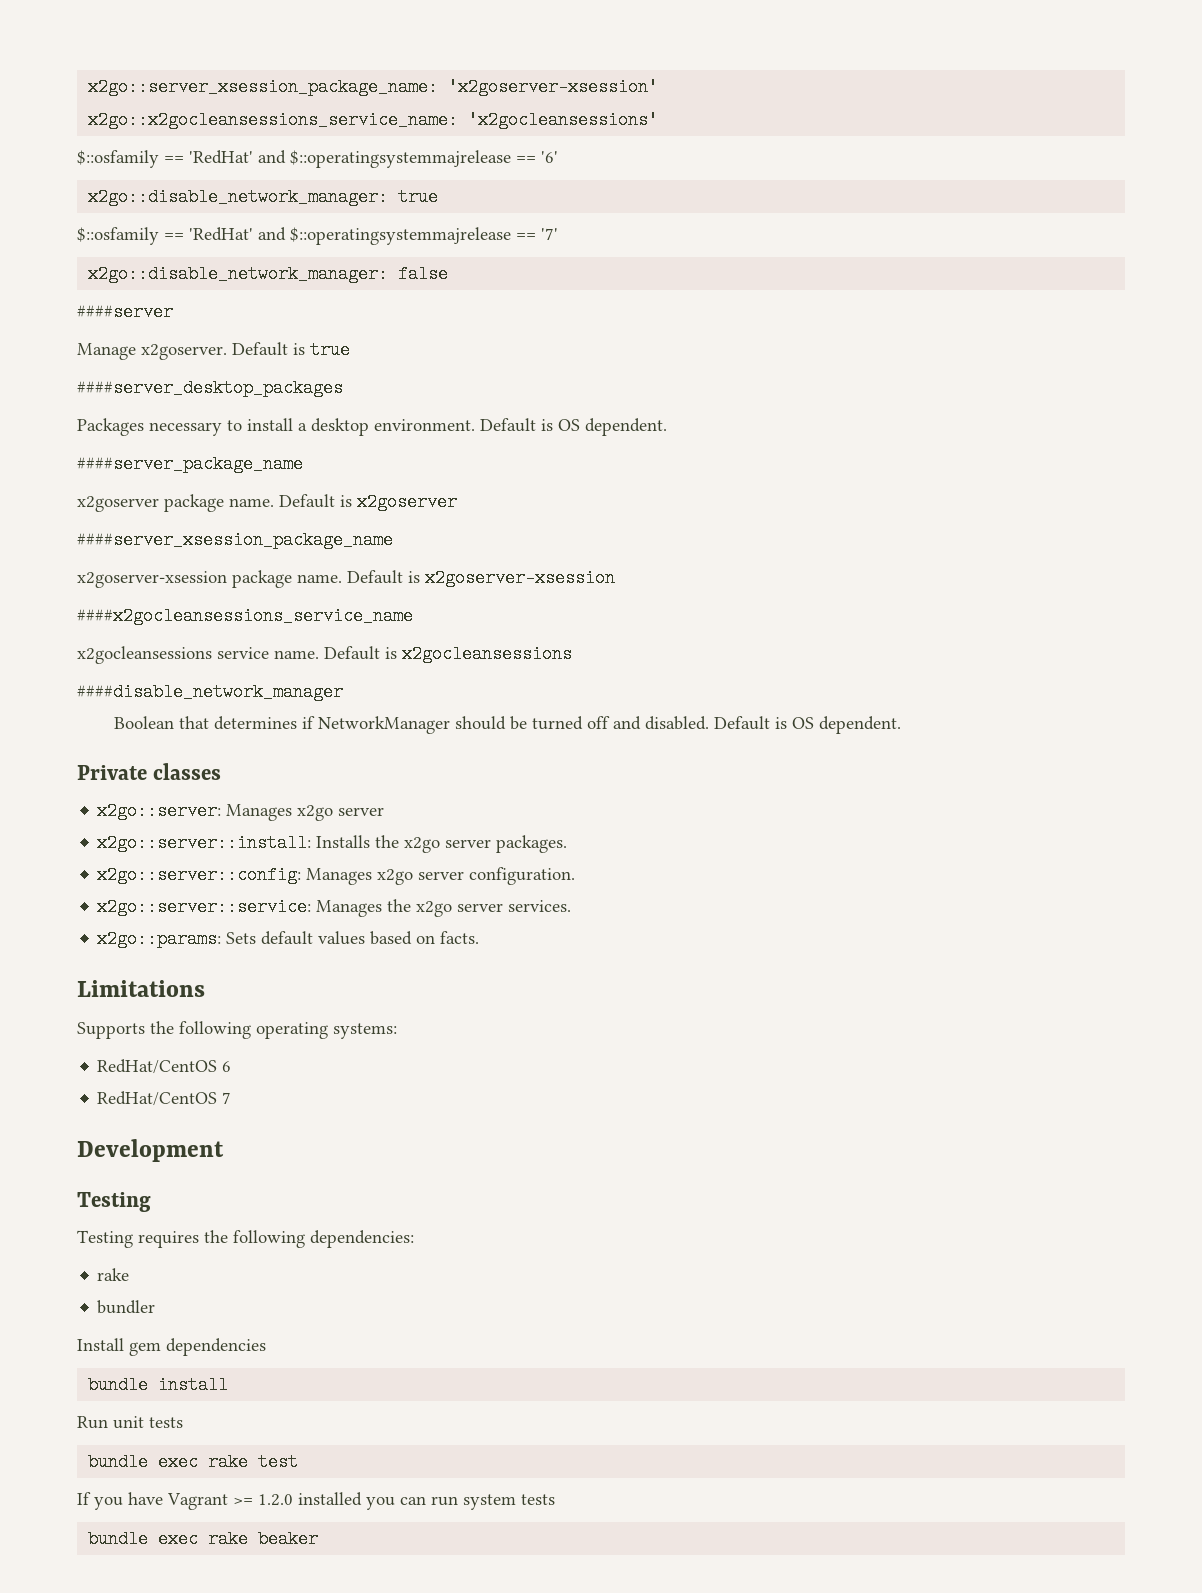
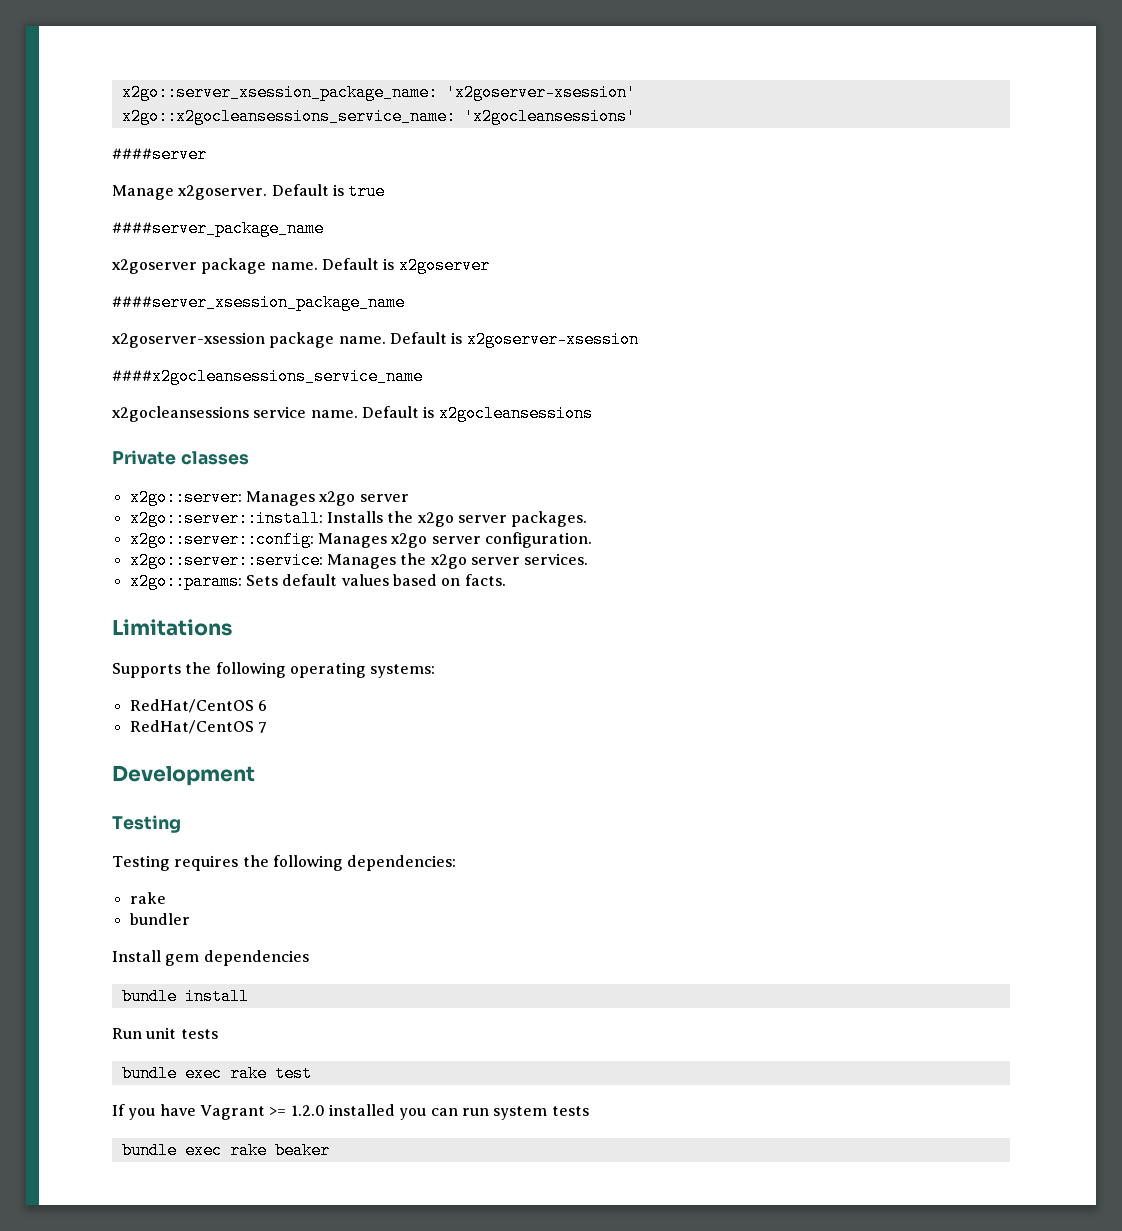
[77,150,558,168] [88,188,439,206] [77,227,558,245] [88,265,449,283] // $::osfamily == 'RedHat' and $::operatingsystemmajrelease == '6' // x2go::disable_network_manager: true // $::osfamily == 'RedHat' and $::operatingsystemmajrelease == '7' // x2go::disable_network_manager: false -> (636, 116) none
[77,379,343,397] [77,418,667,436] // ####server_desktop_packages // Packages necessary to install a desktop environment. Default is OS dependent. -> (386, 191) none
[77,683,343,701] [113,716,901,734] // ####disable_network_manager // Boolean that determines if NetworkManager should be turned off and disabled. Default is OS dependent. -> (593, 413) none

